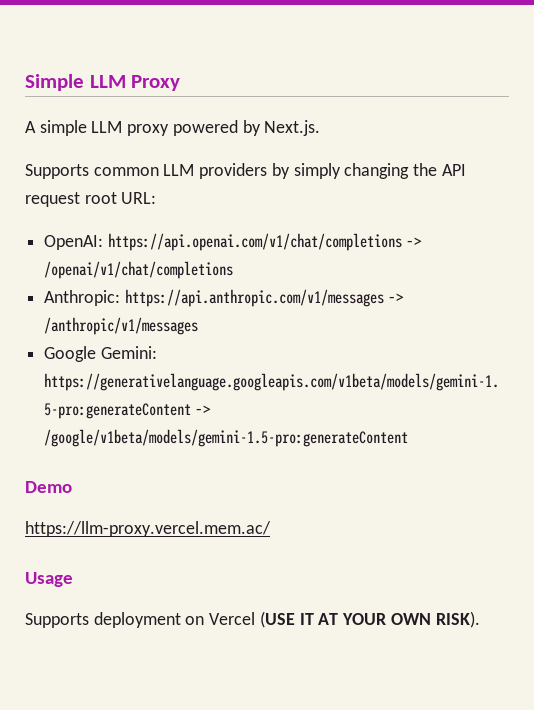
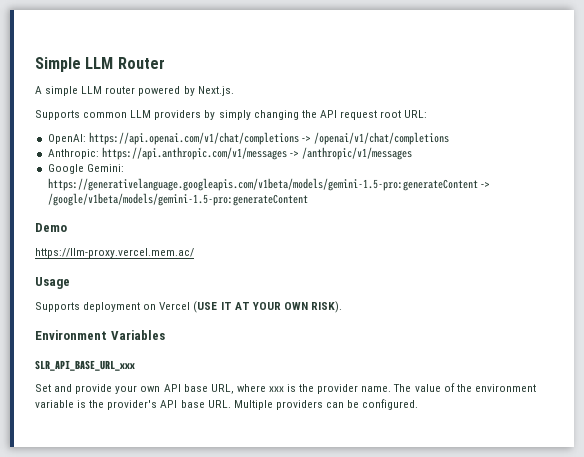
[131,75,181,91] Proxy -> [117,57,165,69] Router
[127,124,170,136] proxy -> [105,86,136,94] router
(480, 619) none -> [35,330,165,340] [35,360,135,371] [35,383,536,394] [35,399,419,410] // Environment Variables // SLR_API_BASE_URL_xxx // Set and provide your own API base URL, where xxx is the provider name. The value of the environment variable is the provider's API base URL. Multiple providers can be configured.

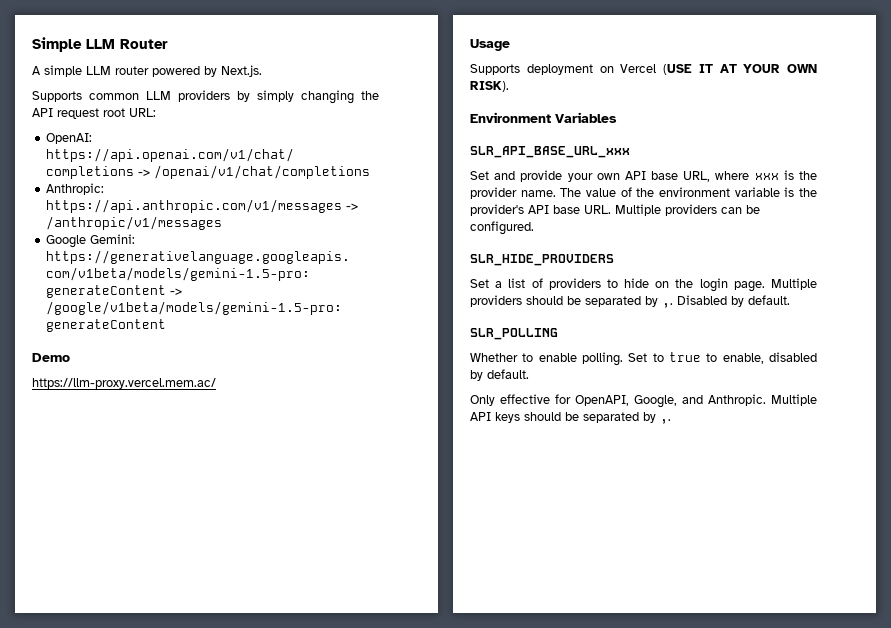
(419, 404) none -> [470,254,614,266] [470,278,817,292] [470,295,790,308] [470,328,558,340] [470,352,817,366] [470,369,529,381] [470,394,817,408] [470,412,671,424] // SLR_HIDE_PROVIDERS // Set a list of providers to hide on the login page. Multiple providers should be separated by ,. Disabled by default. // SLR_POLLING // Whether to enable polling. Set to true to enable, disabled by default. // Only effective for OpenAPI, Google, and Anthropic. Multiple API keys should be separated by ,.

